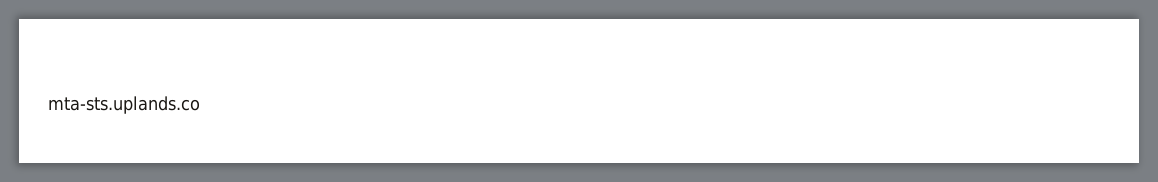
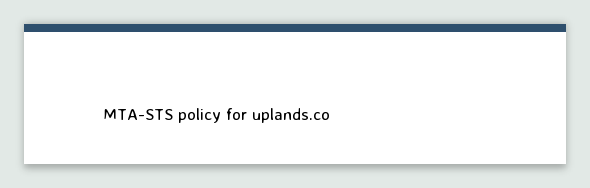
[48,96,200,114] mta-sts.uplands.co -> [103,108,330,123] MTA-STS policy for uplands.co

